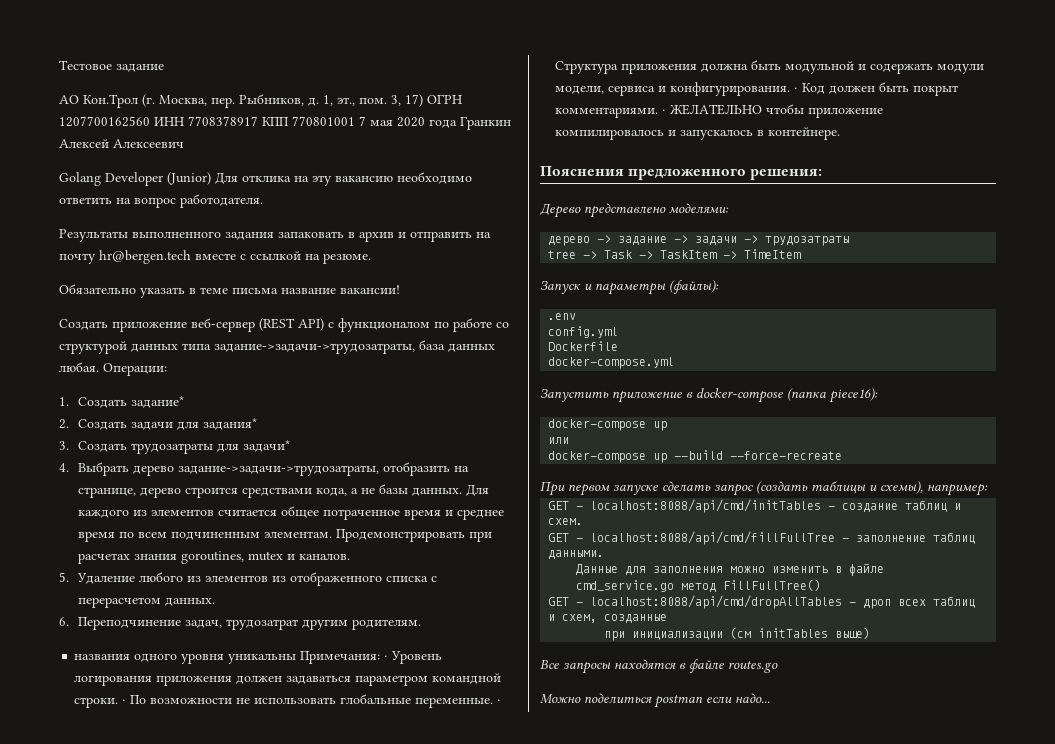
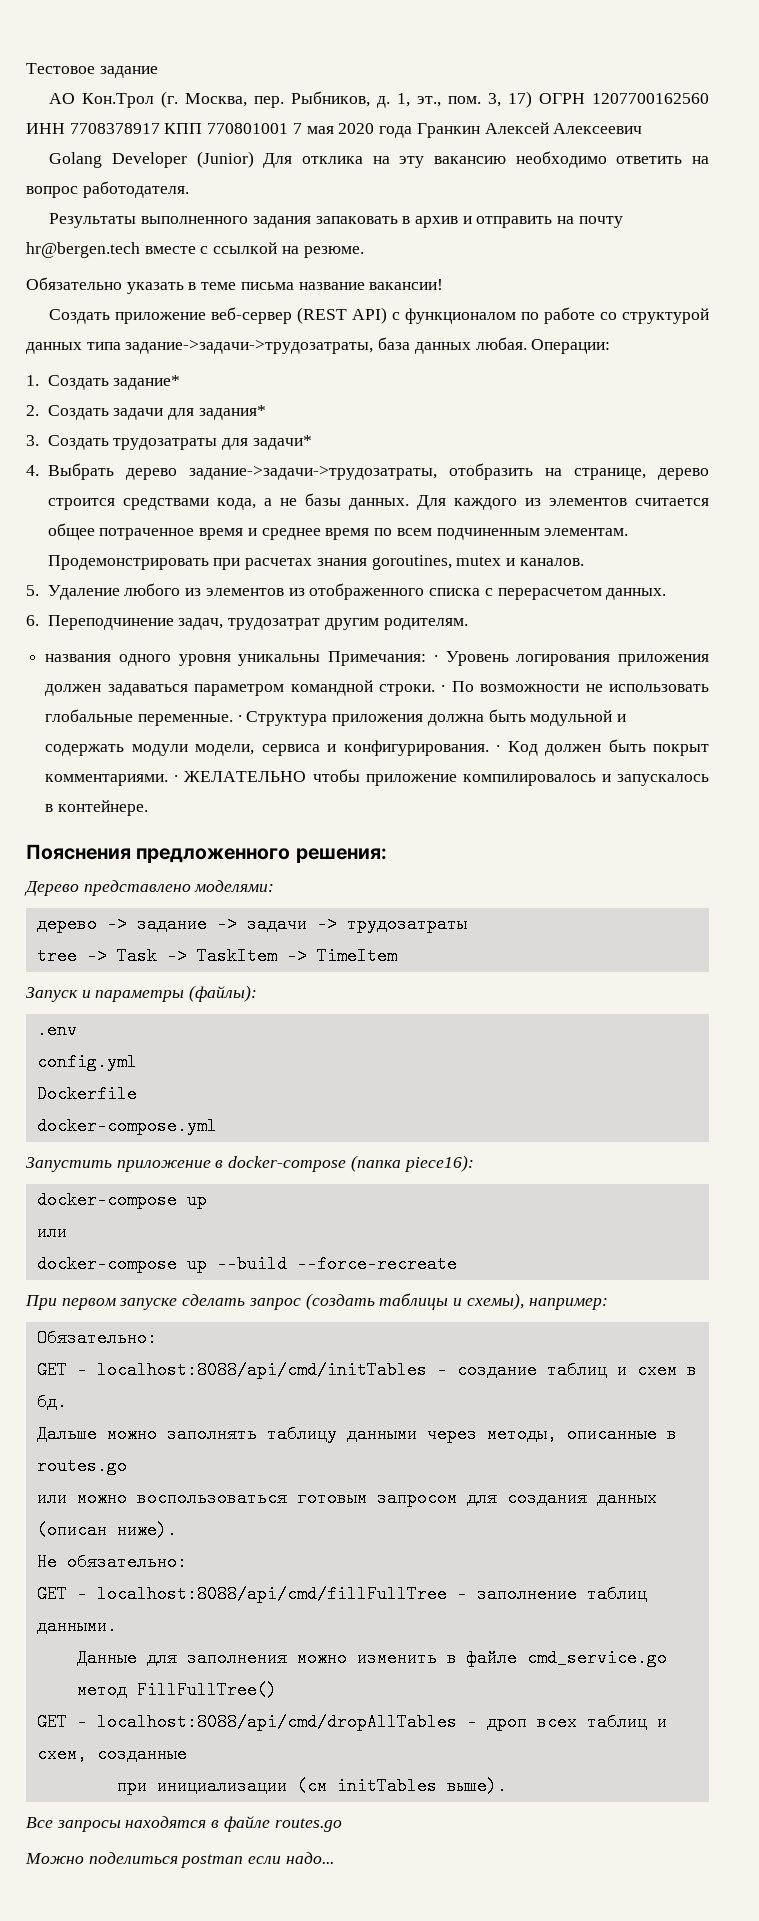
(988, 490) none -> [36,1329,157,1347] // Обязательно:
[548,518,584,525] схем. -> [636,1363,697,1379] [36,1393,67,1411] [36,1425,677,1443] [36,1457,127,1475] [36,1491,657,1507] [36,1521,177,1539] [36,1553,187,1571] схем в бд. // Дальше можно заполнять таблицу данными через методы, описанные в routes.go // или можно воспользоваться готовым запросом для создания данных (описан ниже). // Не обязательно:
[835,627,871,639] выше) -> [446,1777,507,1795] выше).

